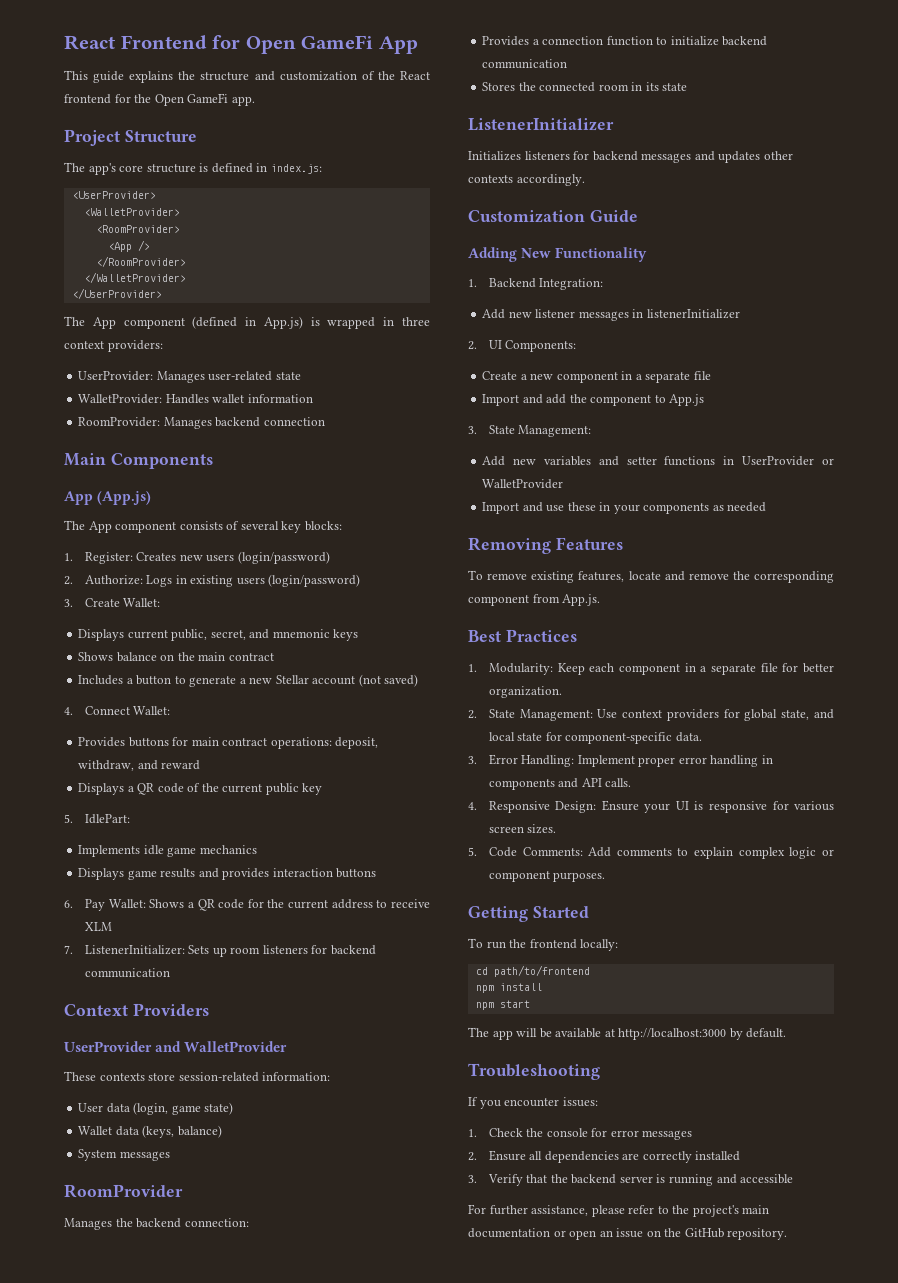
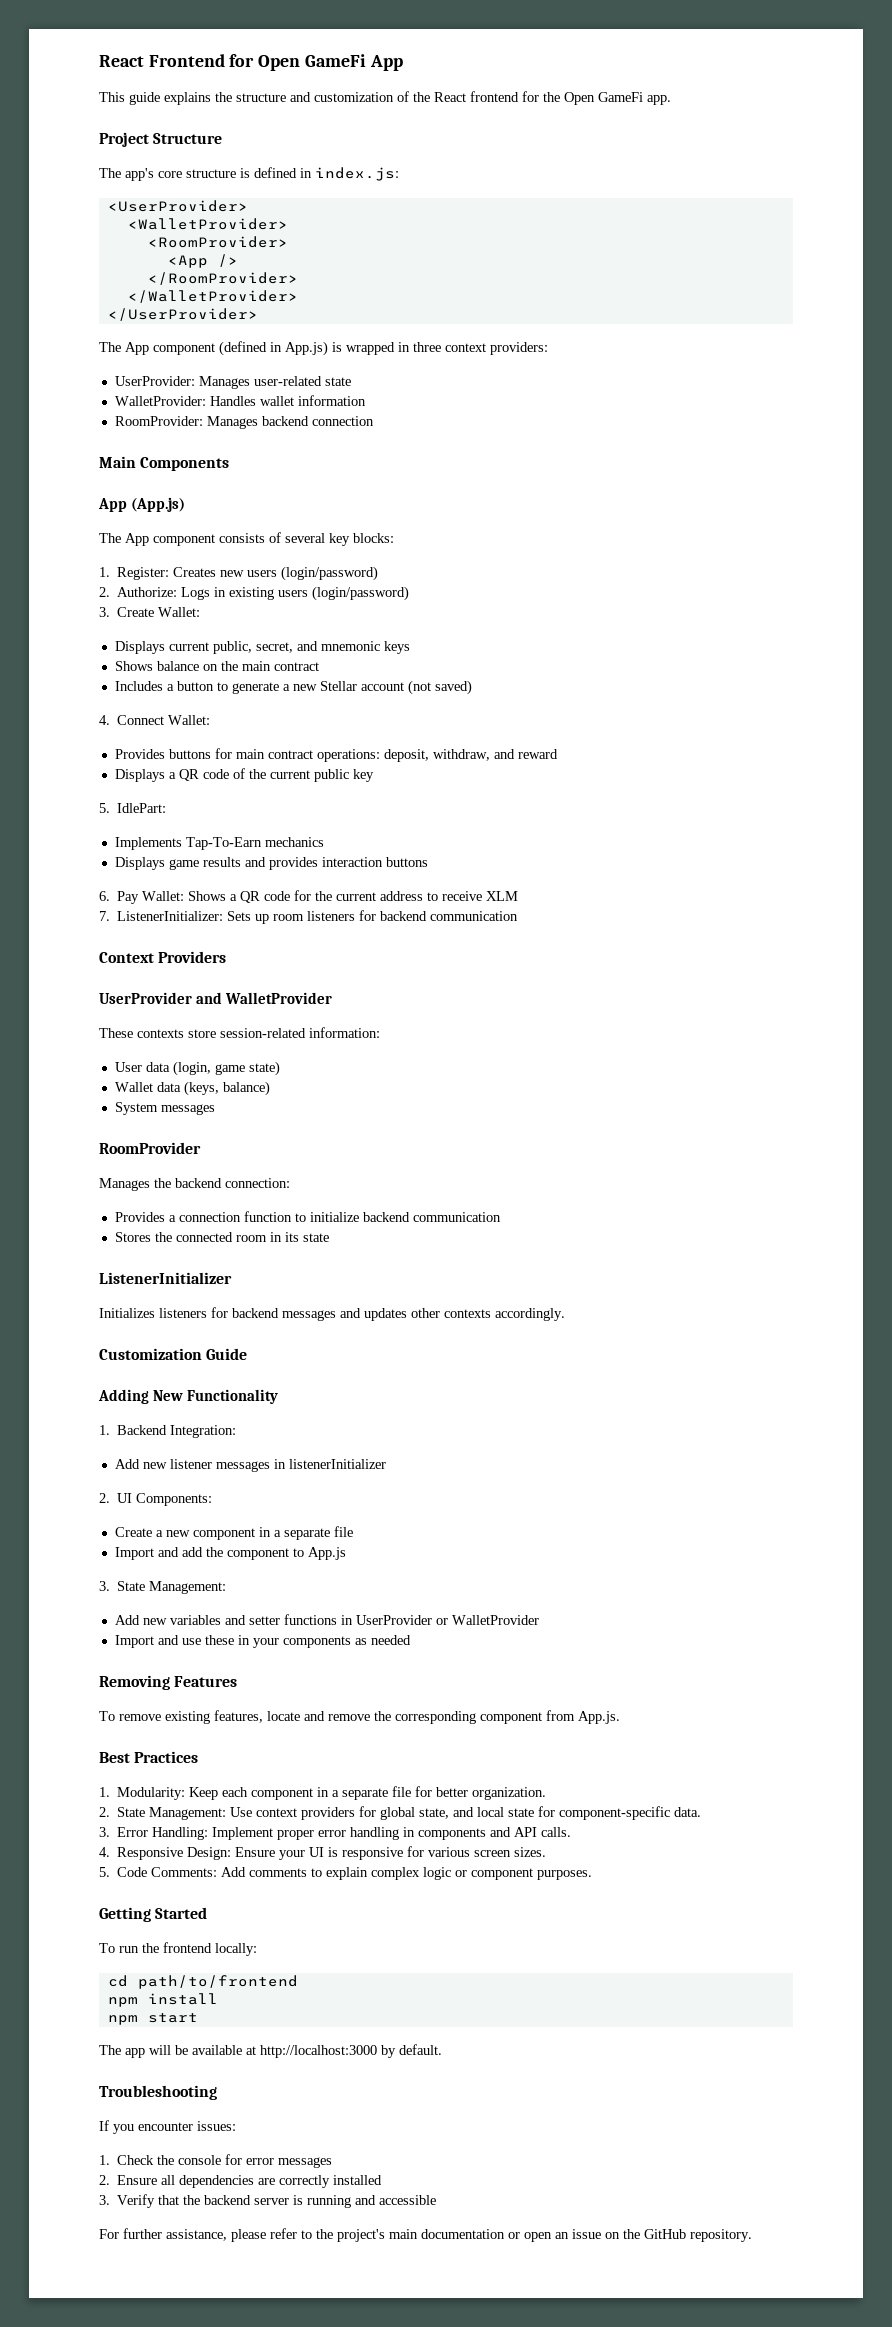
[143,845,197,857] idle game -> [185,837,262,850] Tap-To-Earn

